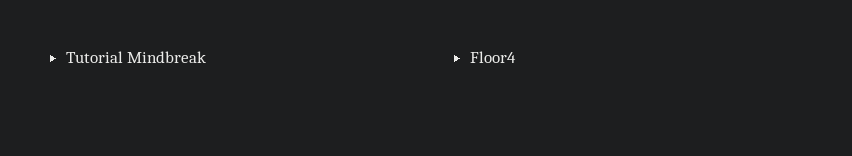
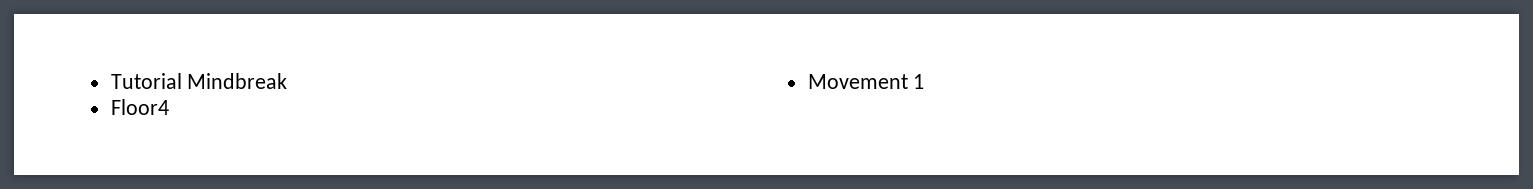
(516, 57) none -> [807,74,925,89] // Movement 1

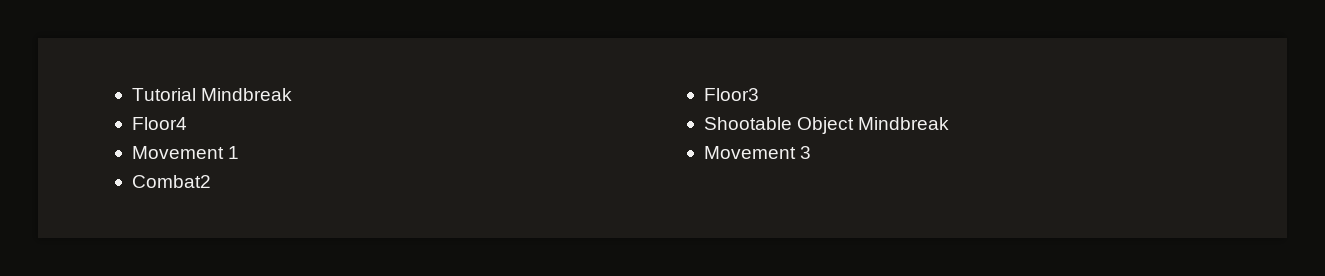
(925, 81) none -> [131,175,211,188] [703,88,759,101] [703,117,950,134] [703,146,812,159] // Combat2 // Floor3 // Shootable Object Mindbreak // Movement 3

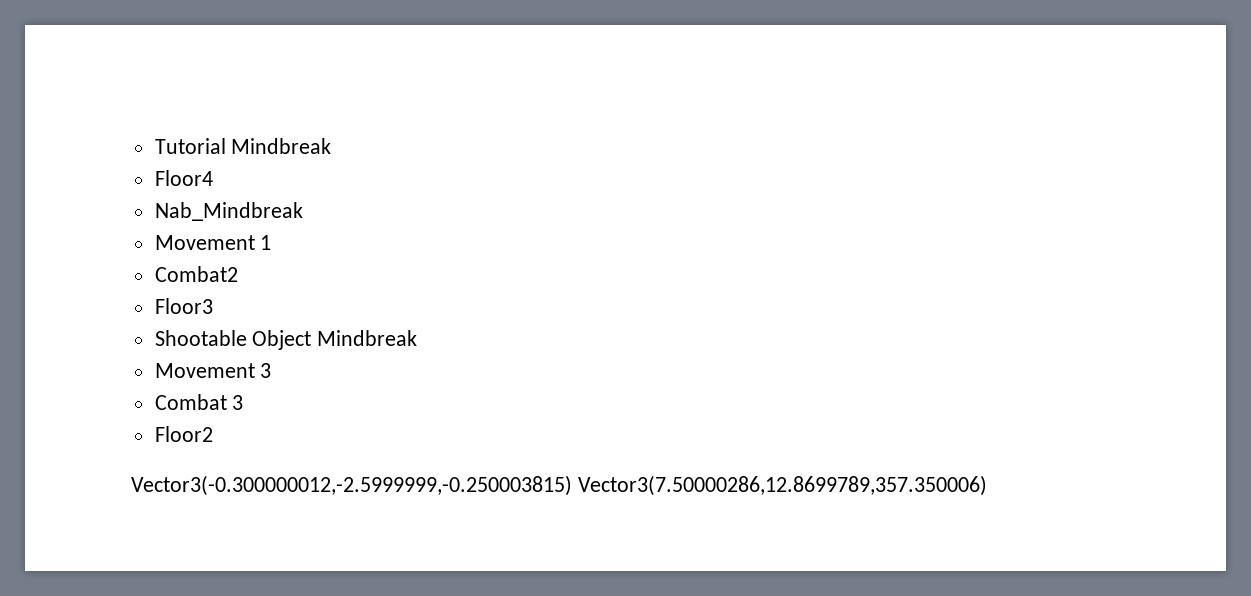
(187, 123) none -> [154,202,303,221] // Nab_Mindbreak
(812, 152) none -> [154,394,244,410] [154,426,213,442] [131,475,987,496] // Combat 3 // Floor2 // Vector3(-0.300000012,-2.5999999,-0.250003815) Vector3(7.50000286,12.8699789,357.350006)

